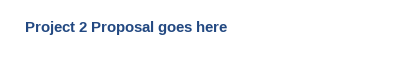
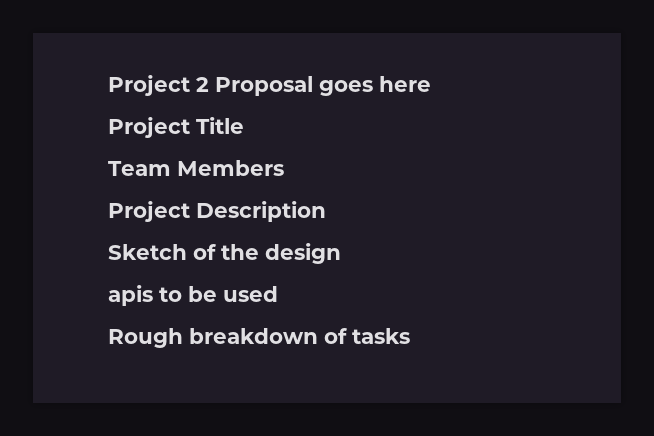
(228, 26) none -> [108,117,244,138] [108,160,284,176] [108,201,326,222] [108,243,341,264] [108,285,278,306] [108,328,410,348] // Project Title // Team Members // Project Description // Sketch of the design // apis to be used // Rough breakdown of tasks

